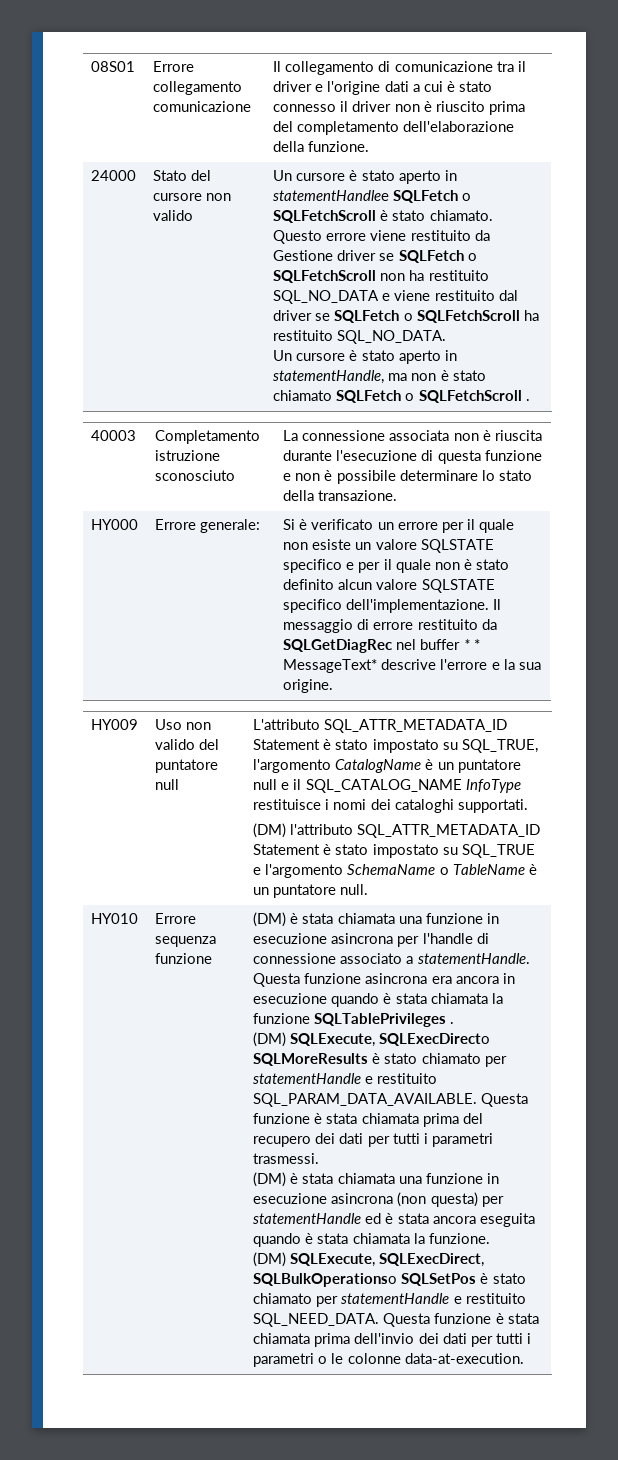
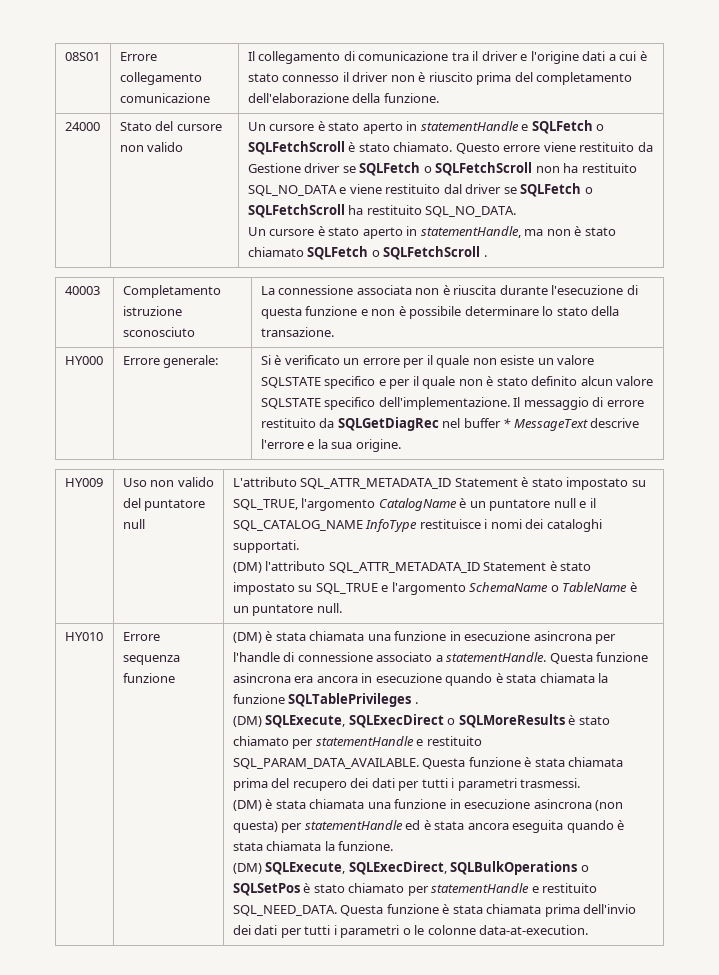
[273,190,390,201] statementHandlee -> [420,121,529,131] statementHandle e
[473,639,480,650] [283,659,378,673] * MessageText* -> [513,419,588,431] MessageText
[379,1033,491,1046] SQLExecDirecto -> [348,714,456,728] SQLExecDirect o
[253,1273,398,1287] SQLBulkOperationso -> [450,861,589,875] SQLBulkOperations o

